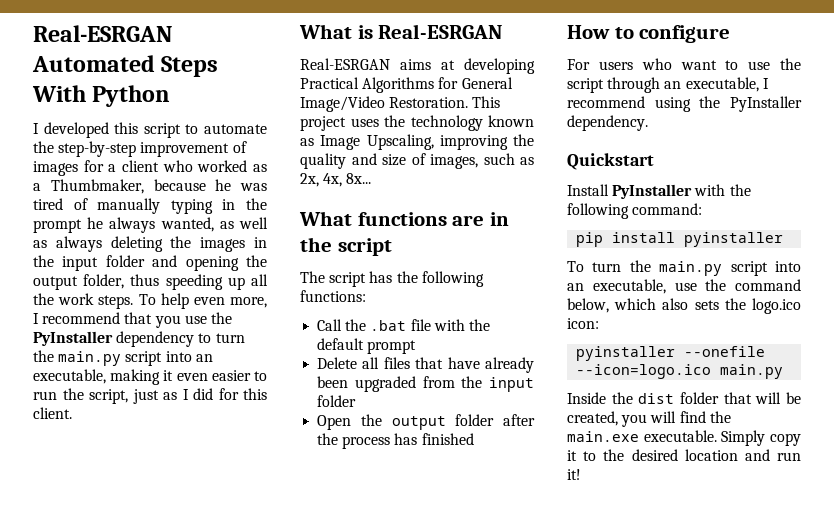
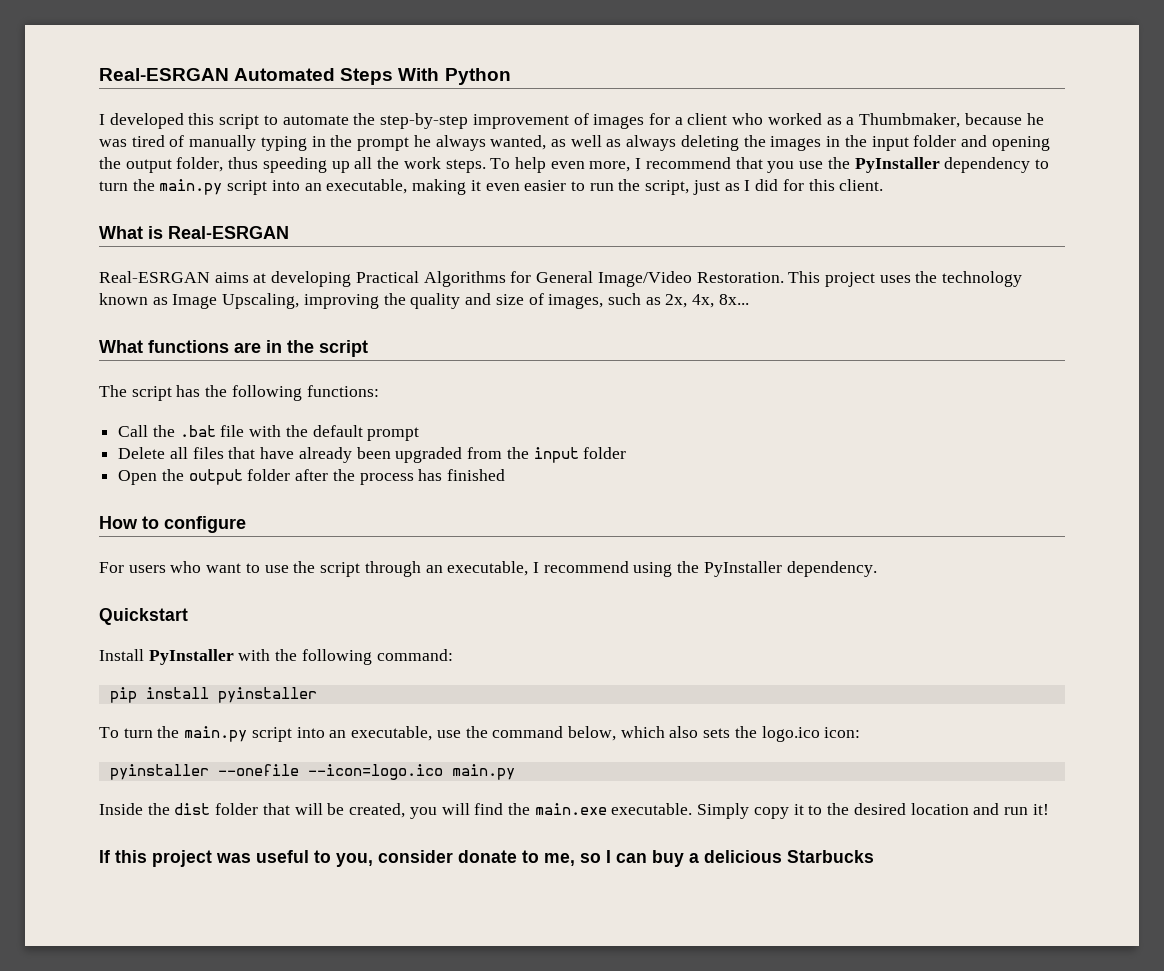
(581, 474) none -> [99,850,874,867] // If this project was useful to you, consider donate to me, so I can buy a delicious Starbucks

